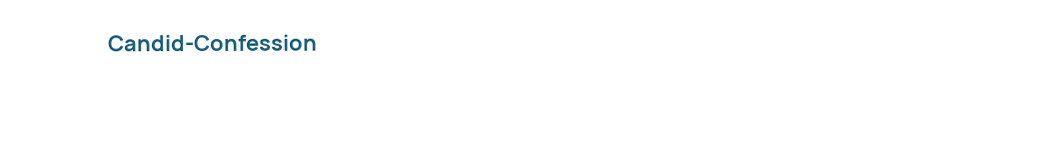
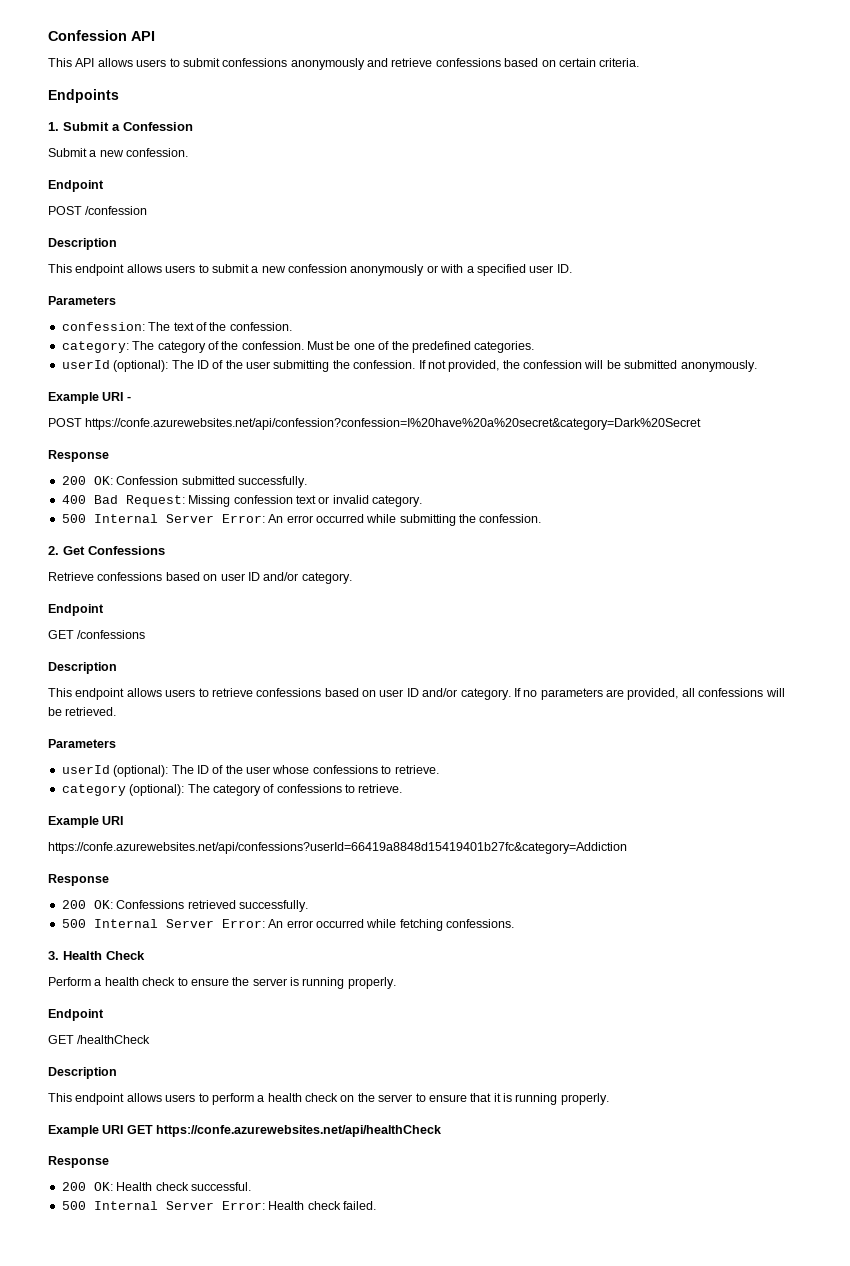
[107,34,317,52] Candid-Confession -> [48,30,155,41] [48,58,640,70] [48,89,119,103] [48,122,193,131] [48,148,189,157] [48,180,104,192] [48,206,148,215] [48,238,117,250] [48,264,572,276] [48,296,116,305] [61,322,292,331] [61,341,535,353] [61,360,757,372] [48,392,131,404] [48,418,702,430] [48,450,109,462] [61,476,307,488] [61,495,422,507] [61,514,542,526] [48,546,165,555] [48,572,352,584] [48,604,104,616] [48,630,146,639] [48,662,117,674] [48,688,785,700] [48,707,117,716] [48,739,116,748] [61,765,439,777] [61,784,403,796] [48,816,124,828] [48,842,627,854] [48,874,109,886] [61,900,308,912] [61,919,514,931] [48,951,145,960] [48,977,396,989] [48,1009,104,1021] [48,1035,151,1044] [48,1067,117,1079] [48,1093,609,1105] [48,1125,442,1137] [48,1156,109,1168] [61,1182,251,1191] [61,1201,376,1210] Confession API // This API allows users to submit confessions anonymously and retrieve confessions based on certain criteria. // Endpoints // 1. Submit a Confession // Submit a new confession. // Endpoint // POST /confession // Description // This endpoint allows users to submit a new confession anonymously or with a specified user ID. // Parameters // confession: The text of the confession. // category: The category of the confession. Must be one of the predefined categories. // userId (optional): The ID of the user submitting the confession. If not provided, the confession will be submitted anonymously. // Example URI - // POST https://confe.azurewebsites.net/api/confession?confession=I%20have%20a%20secret&category=Dark%20Secret // Response // 200 OK: Confession submitted successfully. // 400 Bad Request: Missing confession text or invalid category. // 500 Internal Server Error: An error occurred while submitting the confession. // 2. Get Confessions // Retrieve confessions based on user ID and/or category. // Endpoint // GET /confessions // Description // This endpoint allows users to retrieve confessions based on user ID and/or category. If no parameters are provided, all confessions will be retrieved. // Parameters // userId (optional): The ID of the user whose confessions to retrieve. // category (optional): The category of confessions to retrieve. // Example URI // https://confe.azurewebsites.net/api/confessions?userId=66419a8848d15419401b27fc&category=Addiction // Response // 200 OK: Confessions retrieved successfully. // 500 Internal Server Error: An error occurred while fetching confessions. // 3. Health Check // Perform a health check to ensure the server is running properly. // Endpoint // GET /healthCheck // Description // This endpoint allows users to perform a health check on the server to ensure that it is running properly. // Example URI GET https://confe.azurewebsites.net/api/healthCheck // Response // 200 OK: Health check successful. // 500 Internal Server Error: Health check failed.

